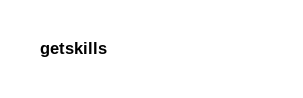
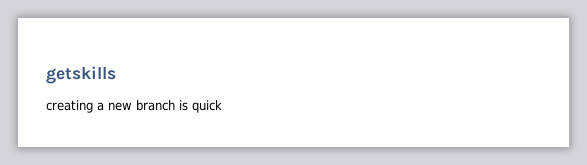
(107, 49) none -> [46,100,222,113] // creating a new branch is quick

